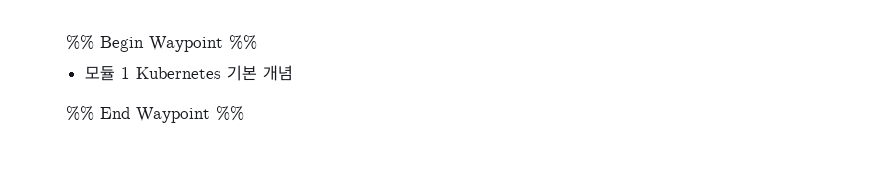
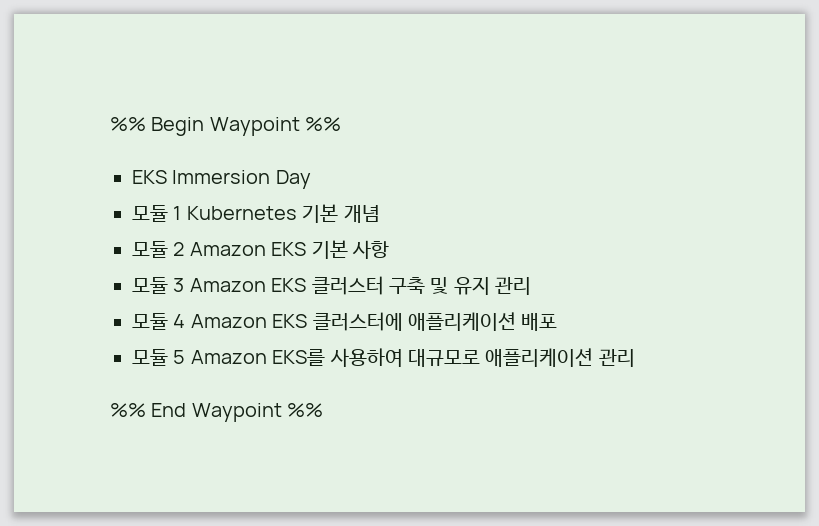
(257, 42) none -> [132,170,311,189] // EKS Immersion Day
(293, 73) none -> [132,240,389,259] [132,276,532,295] [132,312,558,331] [132,348,635,367] // 모듈 2 Amazon EKS 기본 사항 // 모듈 3 Amazon EKS 클러스터 구축 및 유지 관리 // 모듈 4 Amazon EKS 클러스터에 애플리케이션 배포 // 모듈 5 Amazon EKS를 사용하여 대규모로 애플리케이션 관리

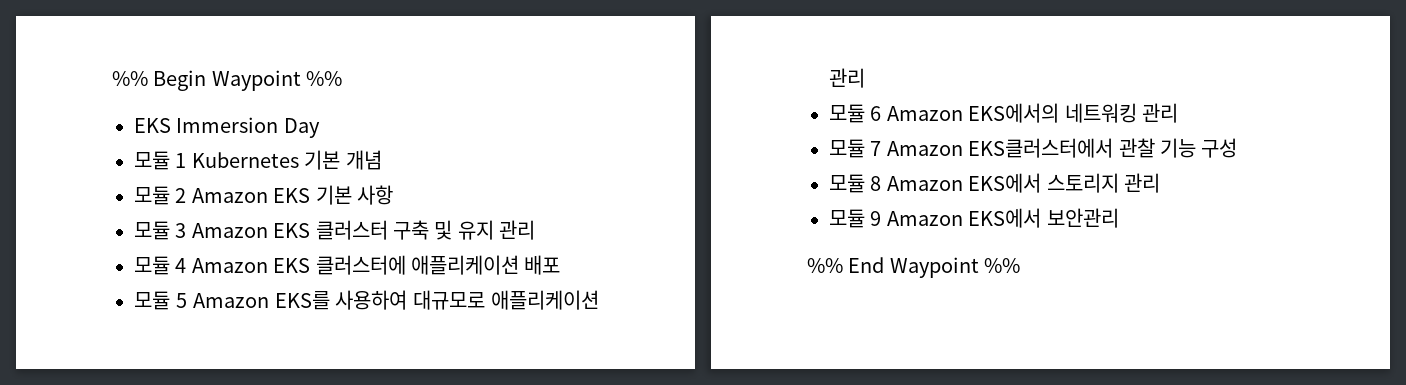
(635, 358) none -> [829,103,1178,123] [829,138,1238,158] [829,173,1160,193] [829,208,1119,228] // 모듈 6 Amazon EKS에서의 네트워킹 관리 // 모듈 7 Amazon EKS클러스터에서 관찰 기능 구성 // 모듈 8 Amazon EKS에서 스토리지 관리 // 모듈 9 Amazon EKS에서 보안관리

